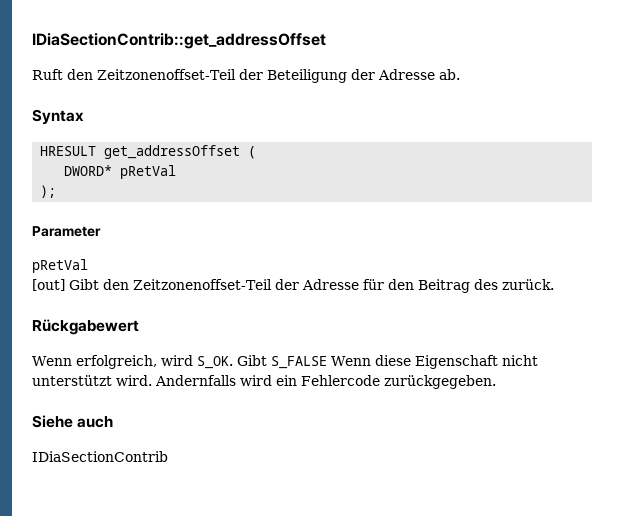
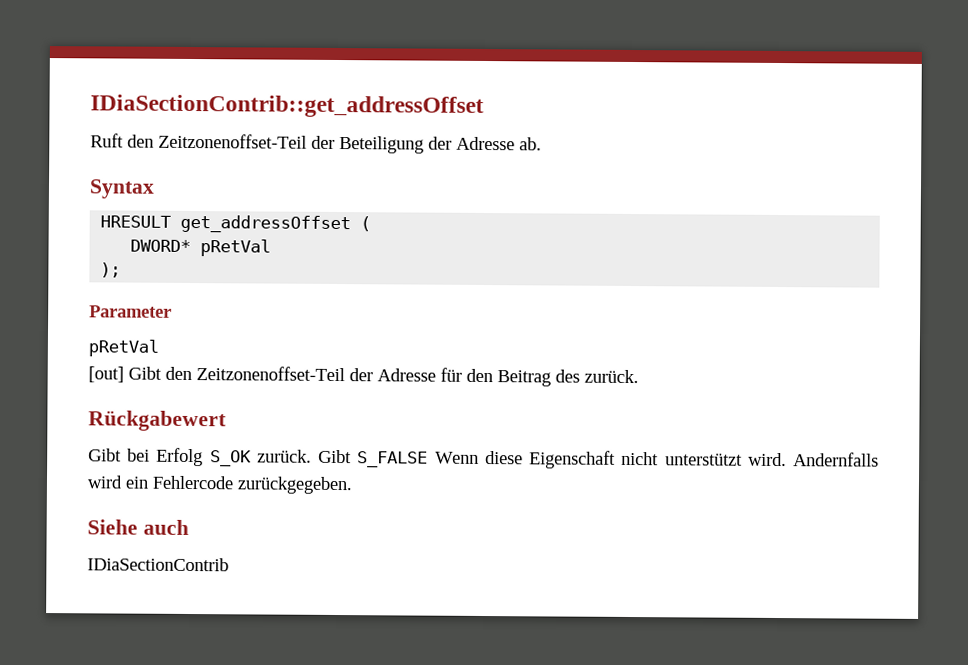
[32,355,233,369] Wenn erfolgreich, wird S_OK. -> [88,447,312,467] Gibt bei Erfolg S_OK zurück.

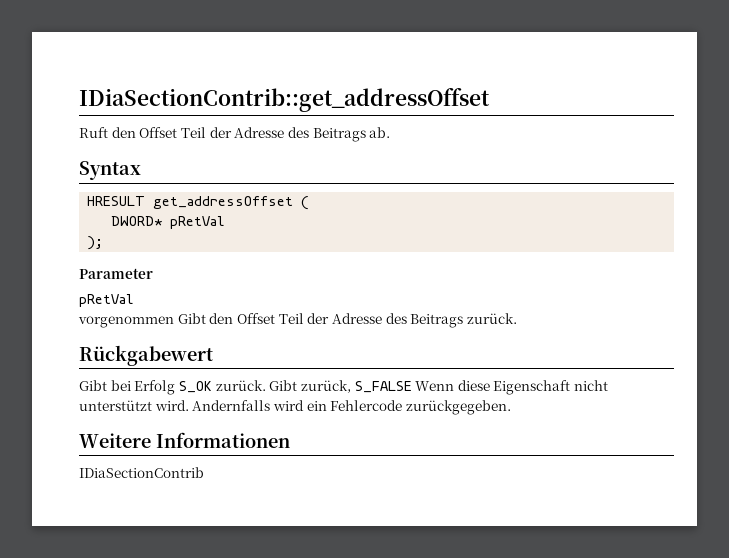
[158,133,515,154] Zeitzonenoffset-Teil der Beteiligung der Adresse -> [139,127,366,142] Offset Teil der Adresse des Beitrags
[88,366,124,383] [out] -> [78,316,174,328] vorgenommen
[196,366,580,387] Zeitzonenoffset-Teil der Adresse für den Beitrag des -> [236,313,464,328] Offset Teil der Adresse des Beitrags
(353, 456) none -> [300,380,351,393] zurück,
[87,519,189,535] Siehe auch -> [79,432,290,448] Weitere Informationen

